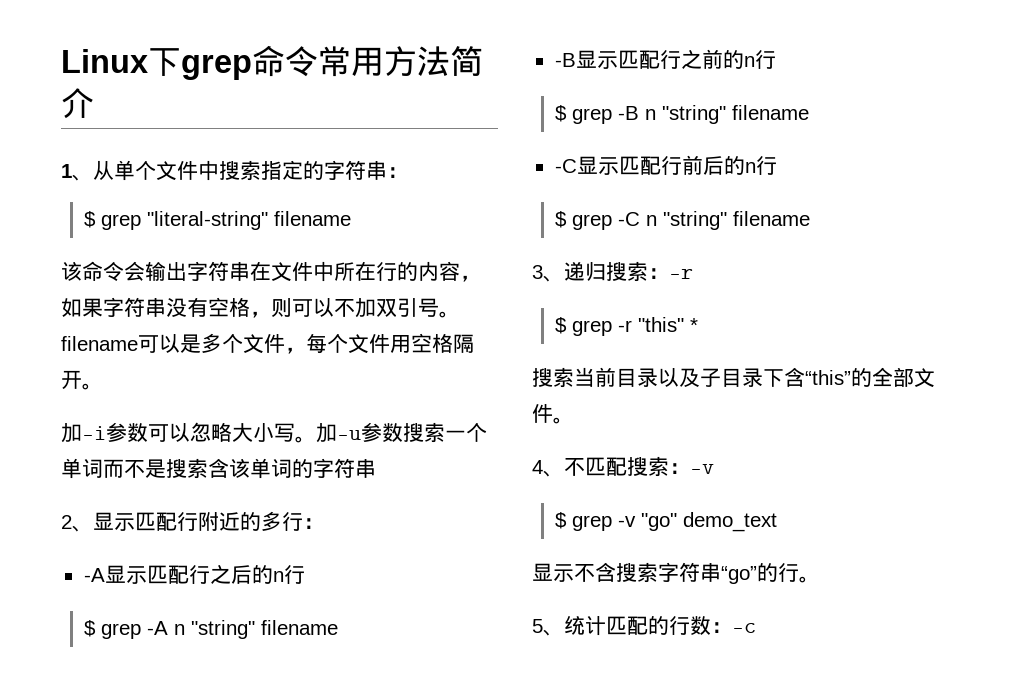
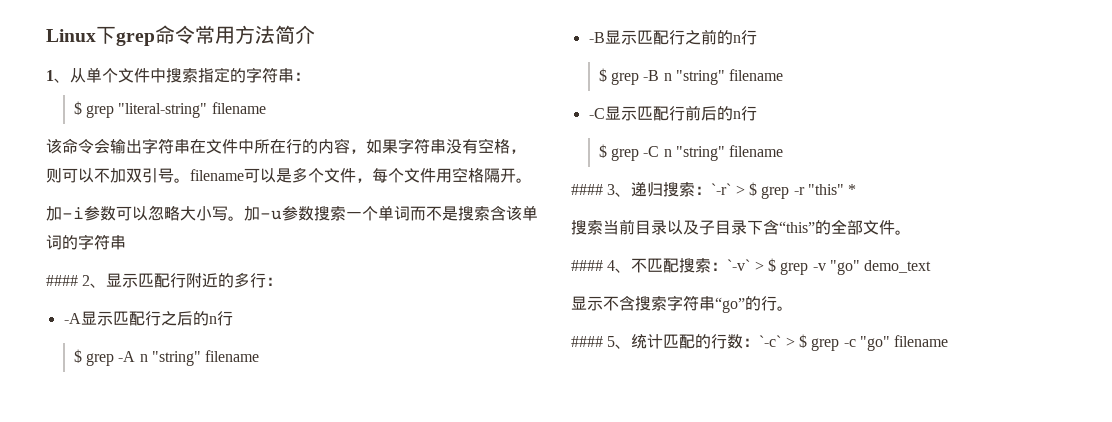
(376, 468) none -> [46,275,78,286] ####
(811, 218) none -> [571,184,603,195] ####
[669,269,693,279] -r // -> [711,183,745,195] `-r` >
(574, 420) none -> [571,260,603,271] ####
[690,464,714,474] -v // -> [727,259,764,271] `-v` >
(820, 579) none -> [571,336,603,347] ####
[732,623,756,633] -c -> [759,334,949,351] `-c` > $ grep -c "go" filename

